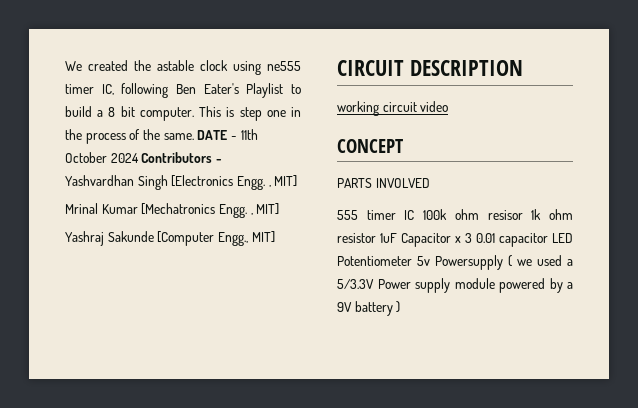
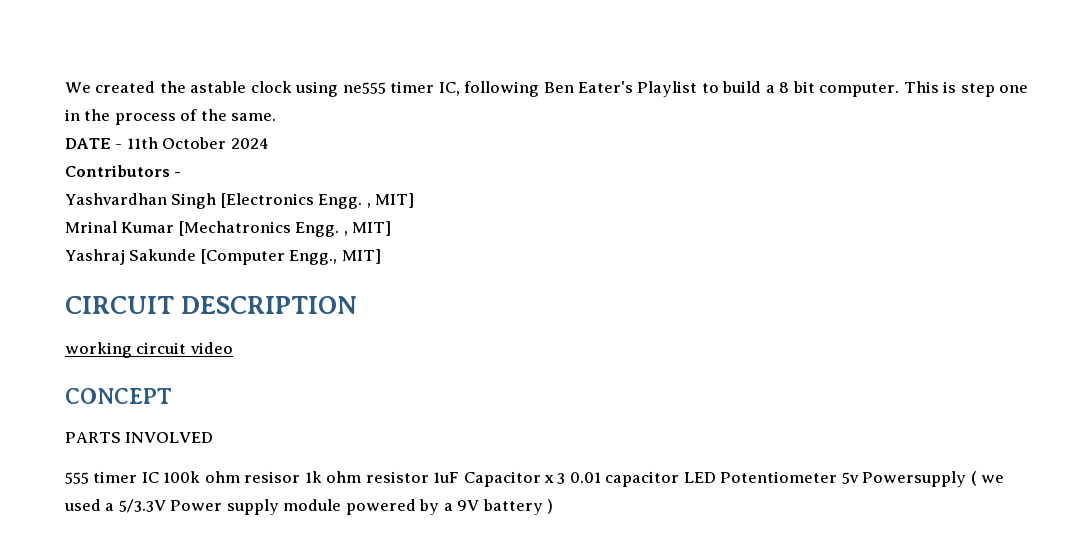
(194, 136) none -> (277, 117) //
(139, 158) none -> (269, 143) //

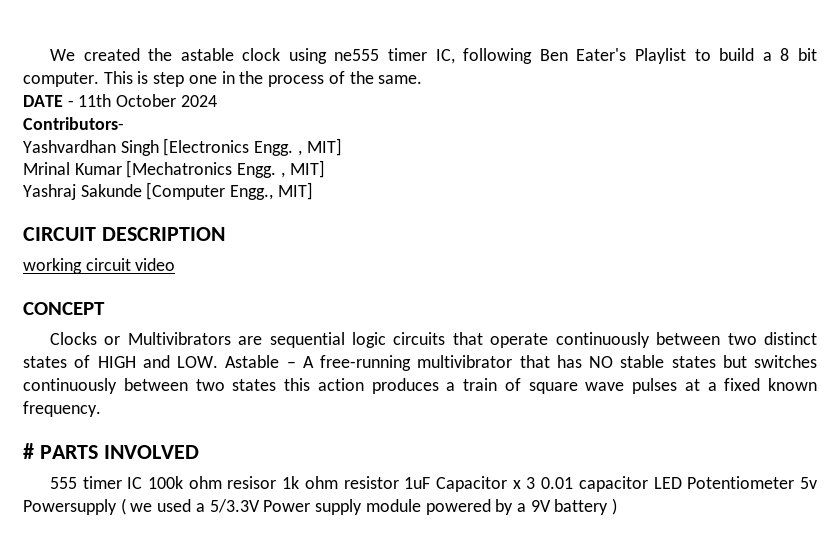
[65,165,182,177] Contributors - -> [23,117,124,130] Contributors-
(172, 396) none -> [49,332,817,348] [23,355,817,371] [23,378,817,394] [23,401,101,417] [23,443,34,459] Clocks or Multivibrators are sequential logic circuits that operate continuously between two distinct states of HIGH and LOW. Astable – A free-running multivibrator that has NO stable states but switches continuously between two states this action produces a train of square wave pulses at a fixed known frequency. // #

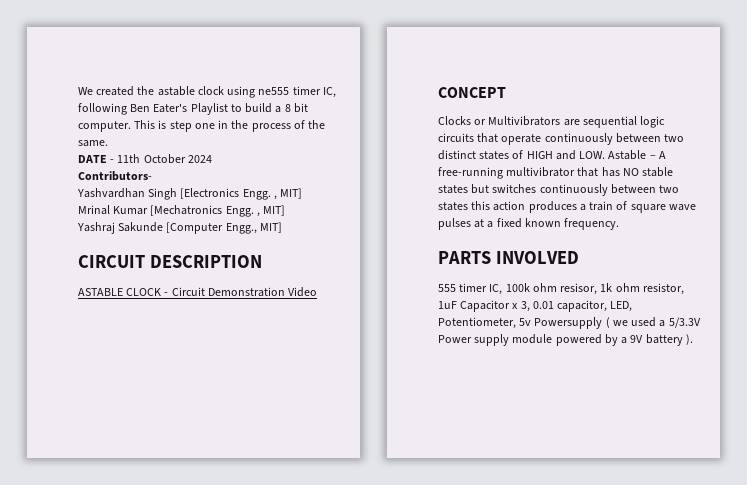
[23,258,176,274] working circuit video -> [78,287,318,297] ASTABLE CLOCK - Circuit Demonstration Video
[23,443,34,459] # -> (620, 224) none
[127,477,143,489] IC -> [489,284,503,295] IC,
[227,476,277,489] resisor -> [560,283,598,295] resisor,
[343,476,399,489] resistor -> [642,283,684,295] resistor,
[526,476,795,492] 3 0.01 capacitor LED Potentiometer -> [520,300,633,312] [438,317,516,329] 3, 0.01 capacitor, LED, Potentiometer,
[612,498,618,515] ) -> [685,334,693,345] ).

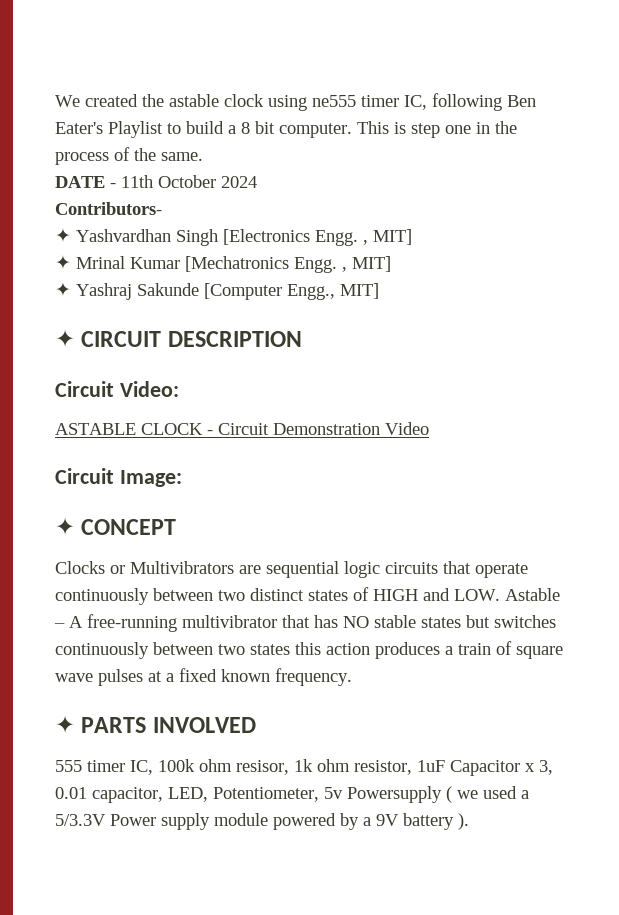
(152, 176) none -> [55,227,71,243] ✦
(303, 193) none -> [55,254,71,270] ✦
(286, 210) none -> [55,281,71,297] ✦
(282, 227) none -> [55,329,75,348] ✦
(262, 261) none -> [55,381,179,397] // Circuit Video:
(318, 292) none -> [55,468,182,487] [55,517,75,536] Circuit Image: // ✦
(620, 224) none -> [55,715,75,734] ✦

